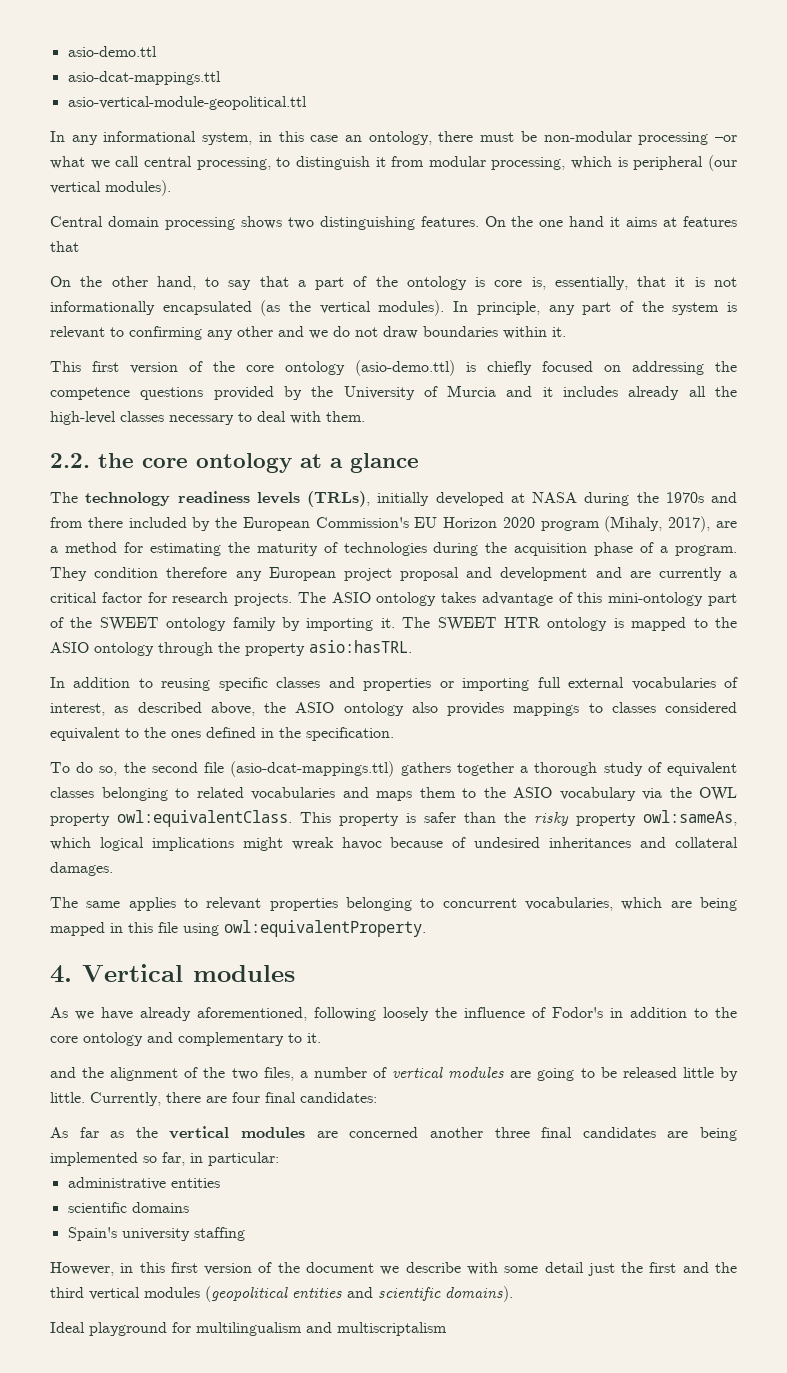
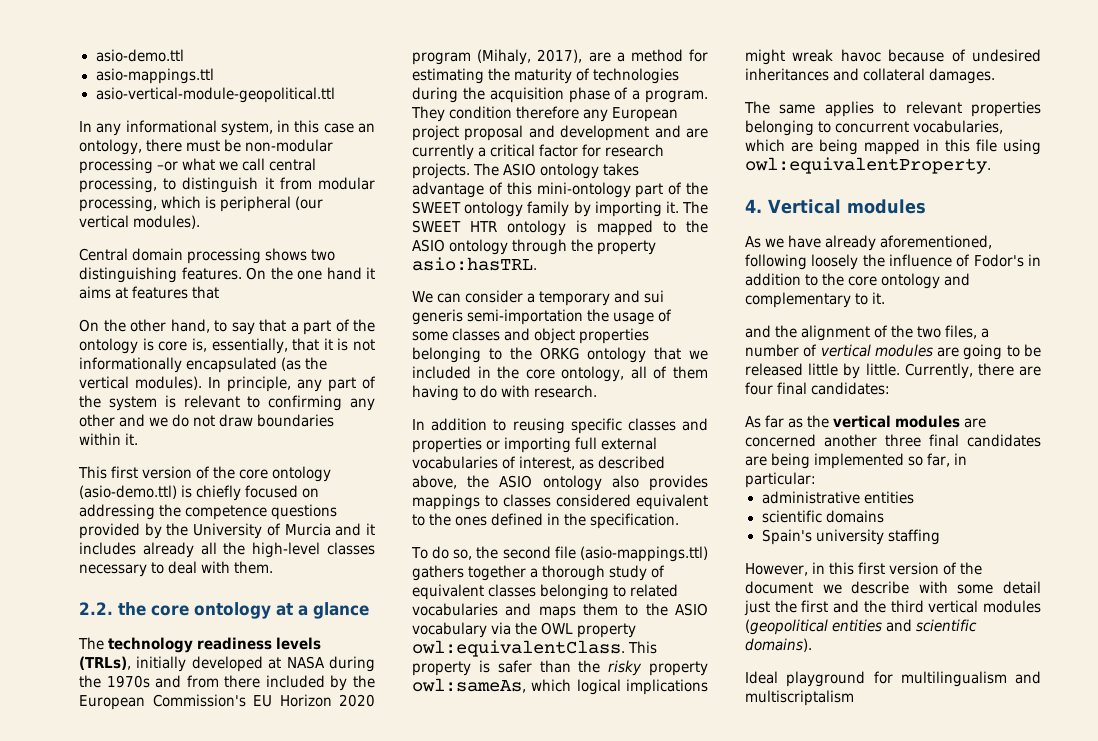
[67,71,221,85] asio-dcat-mappings.ttl -> [95,68,214,84] asio-mappings.ttl
(412, 646) none -> [412,290,665,306] [412,309,673,325] [412,328,650,344] [412,347,708,363] [412,366,708,382] [412,385,598,401] // We can consider a temporary and sui generis semi-importation the usage of some classes and object properties belonging to the ORKG ontology that we included in the core ontology, all of them having to do with research.
[230,761,395,777] (asio-dcat-mappings.ttl) -> [580,546,708,562] (asio-mappings.ttl)

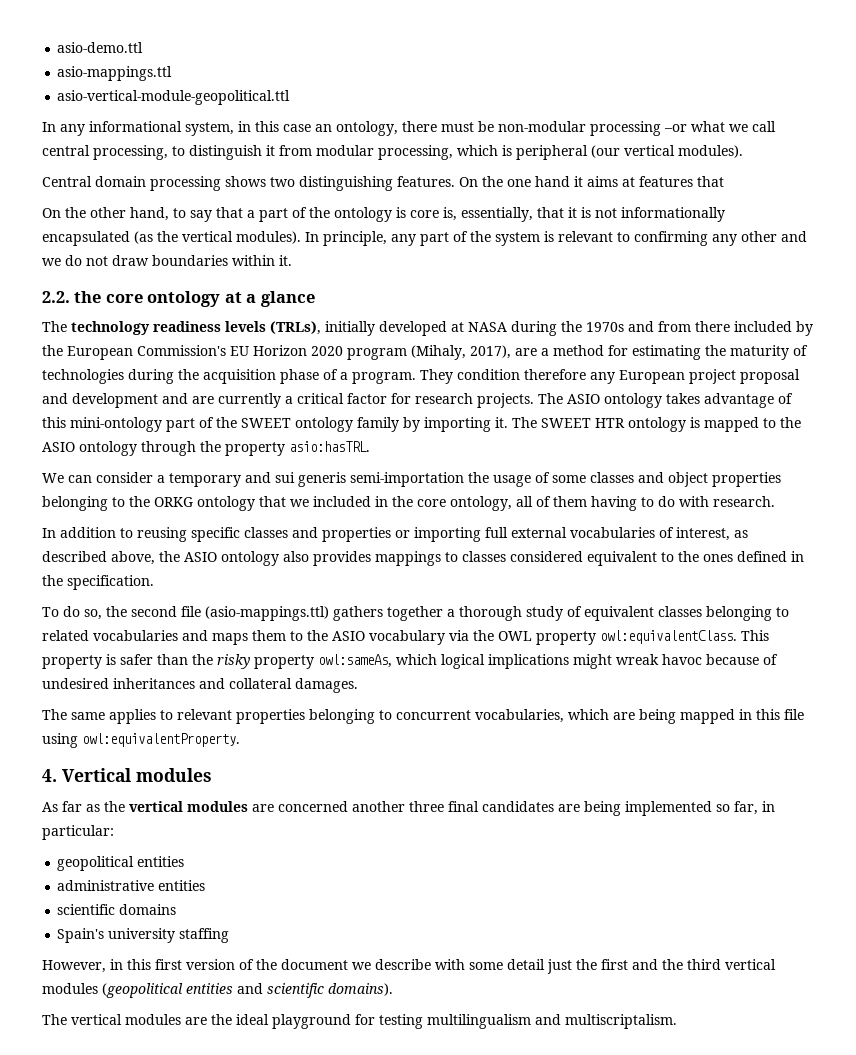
[78,466,332,482] [79,485,320,501] [79,504,338,520] [79,523,375,539] [79,542,375,558] [79,561,274,577] // This first version of the core ontology (asio-demo.ttl) is chiefly focused on addressing the competence questions provided by the University of Murcia and it includes already all the high-level classes necessary to deal with them. -> (292, 260) none
[745,235,993,251] [745,254,1041,270] [745,273,971,289] [745,292,886,308] [745,325,990,341] [745,344,1041,360] [745,363,1041,379] [745,382,891,395] // As we have already aforementioned, following loosely the influence of Fodor's in addition to the core ontology and complementary to it. // and the alignment of the two files, a number of vertical modules are going to be released little by little. Currently, there are four final candidates: -> (212, 775) none
(816, 480) none -> [57,856,185,871] // geopolitical entities
[745,671,778,684] Ideal -> [42,1014,269,1025] The vertical modules are the ideal
(893, 677) none -> [379,1014,423,1029] testing
[745,690,854,706] multiscriptalism -> [565,1014,677,1029] multiscriptalism.

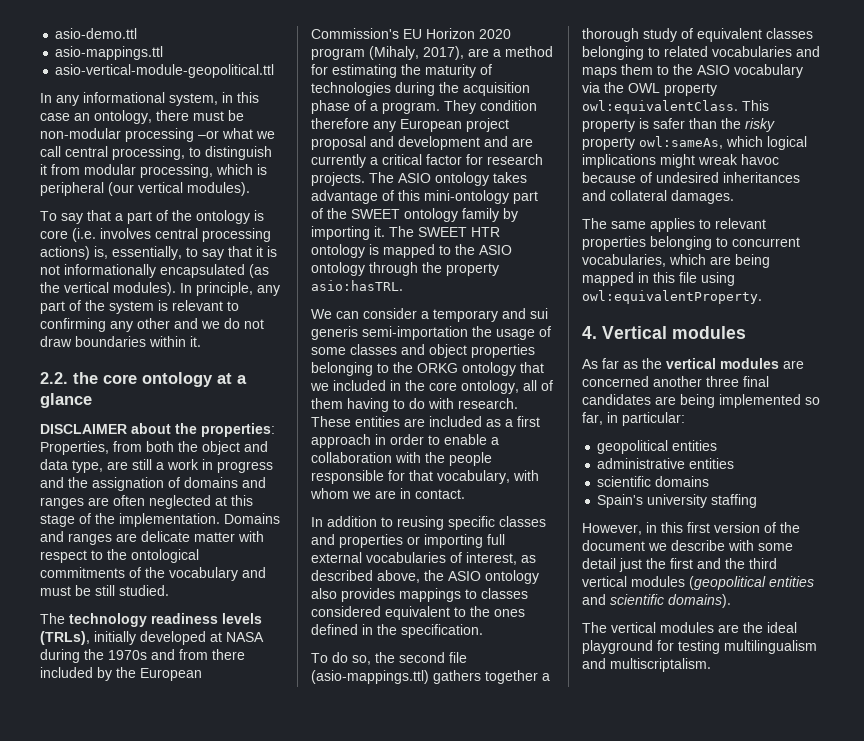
[42,176,724,191] [42,207,186,221] Central domain processing shows two distinguishing features. On the one hand it aims at features that // On the other hand, to -> [40,211,57,221] To
[443,207,533,222] is, essentially, -> [72,228,271,242] [40,246,224,260] (i.e. involves central processing actions) is, essentially, to say
(315, 299) none -> [40,423,275,437] [40,441,268,455] [40,459,273,473] [40,477,266,491] [40,495,253,509] [40,513,280,527] [40,531,264,545] [40,549,199,563] [40,567,266,581] [40,585,169,596] // DISCLAIMER about the properties: Properties, from both the object and data type, are still a work in progress and the assignation of domains and ranges are often neglected at this stage of the implementation. Domains and ranges are delicate matter with respect to the ontological commitments of the vocabulary and must be still studied.
(775, 501) none -> [311,416,540,427] [311,434,499,448] [311,452,492,466] [311,470,539,484] [310,488,465,499] These entities are included as a first approach in order to enable a collaboration with the people responsible for that vocabulary, with whom we are in contact.

